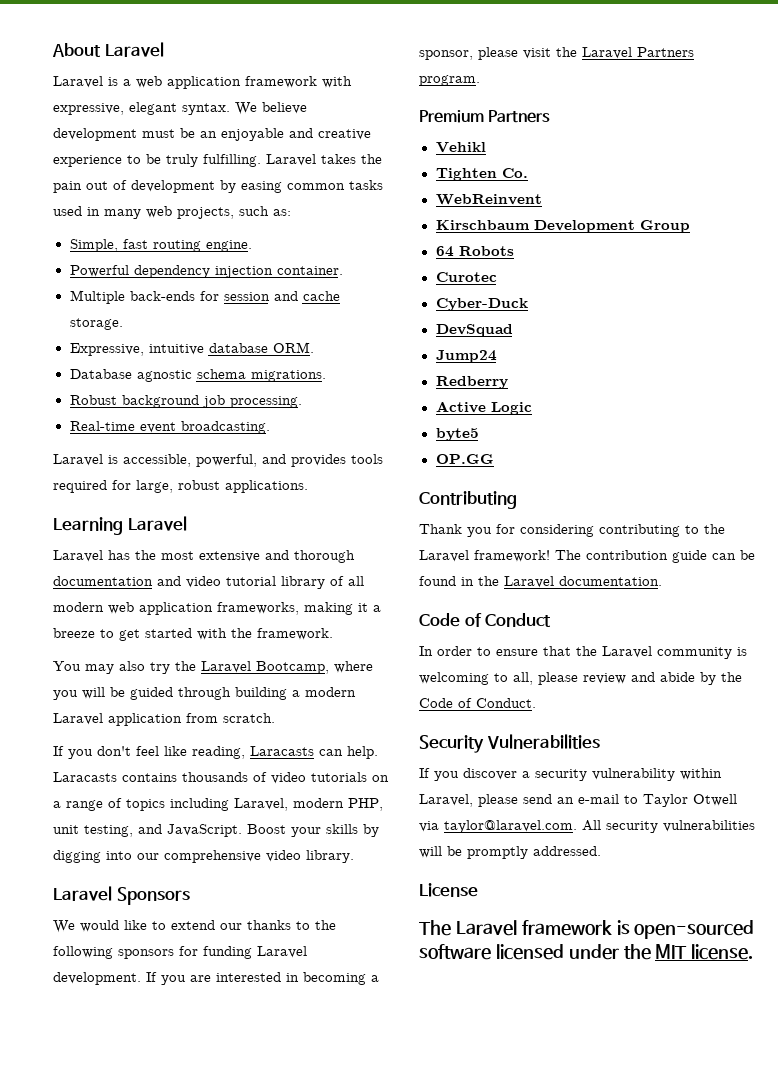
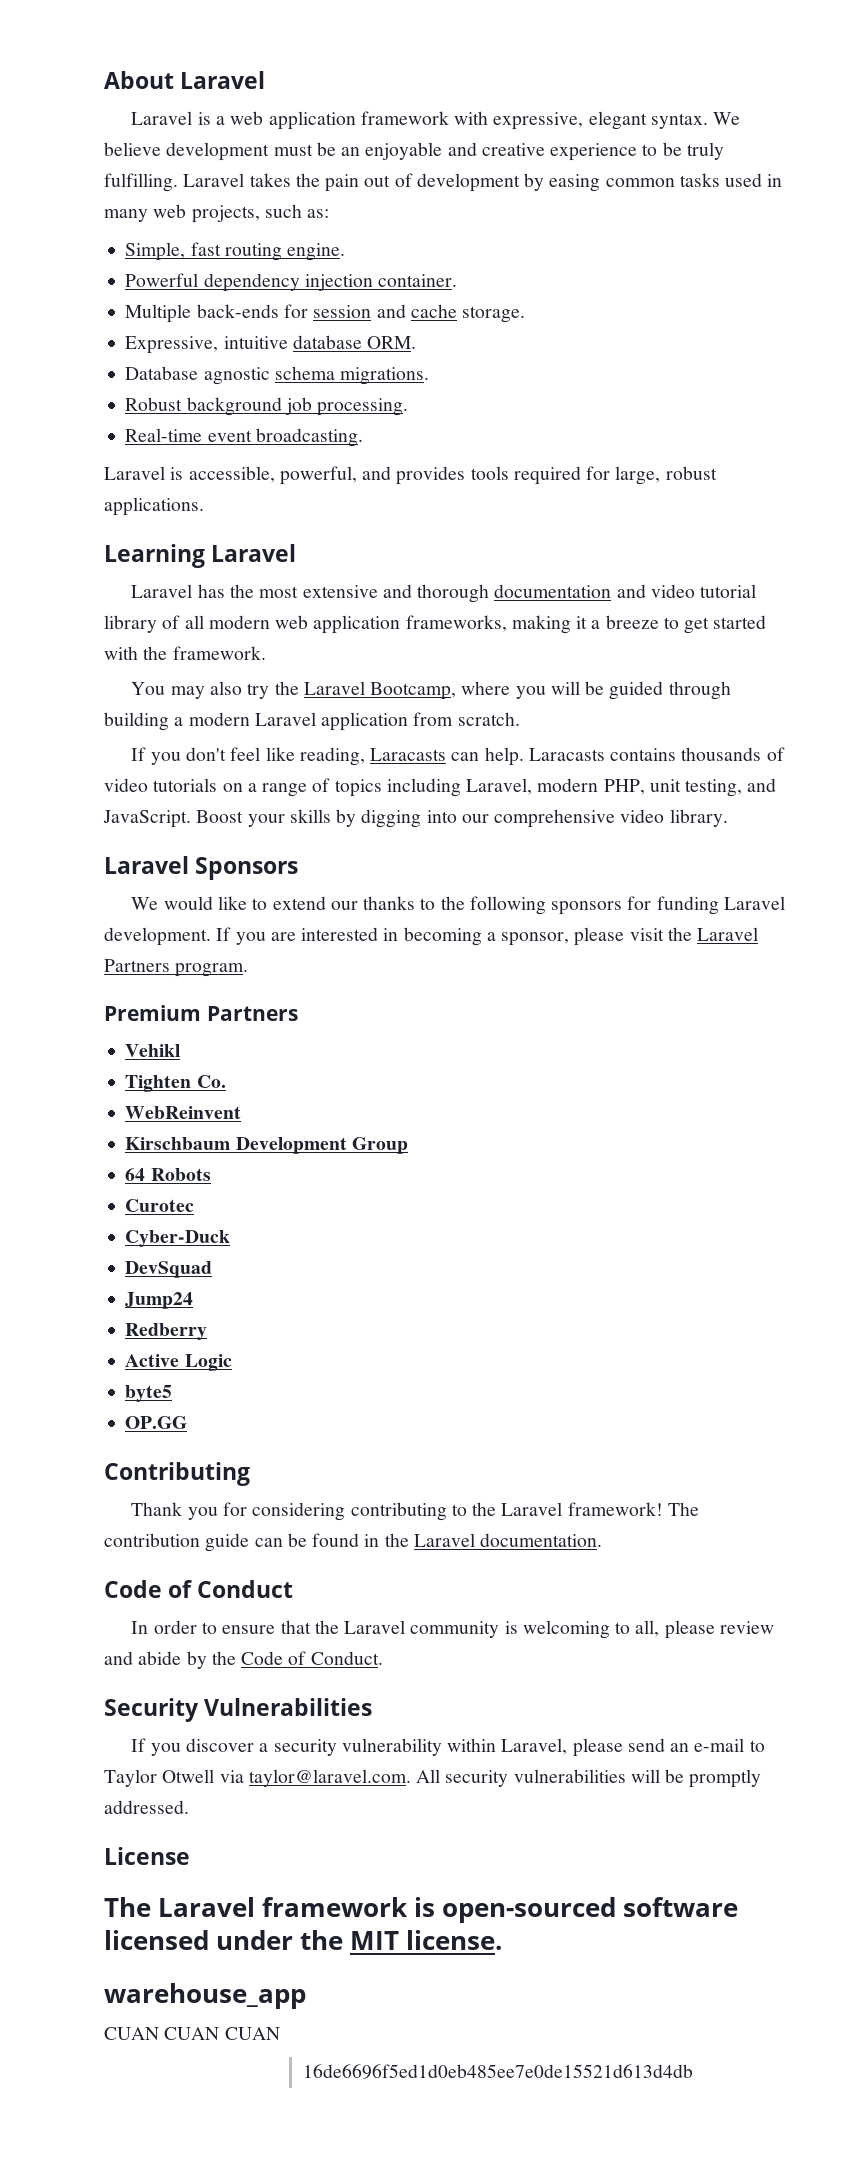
(754, 952) none -> [104,1983,306,2009] [104,2027,280,2040] [302,2064,693,2079] // warehouse_app // CUAN CUAN CUAN // 16de6696f5ed1d0eb485ee7e0de15521d613d4db

